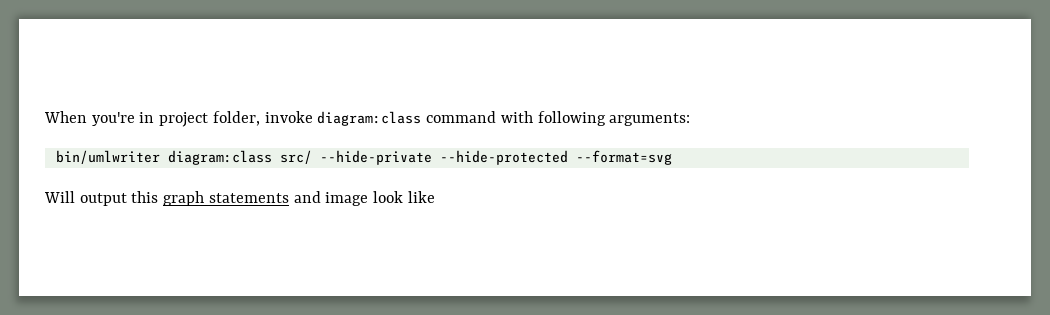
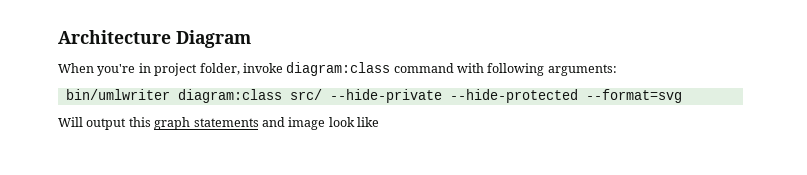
(44, 117) none -> [58,30,251,48] Architecture Diagram //

